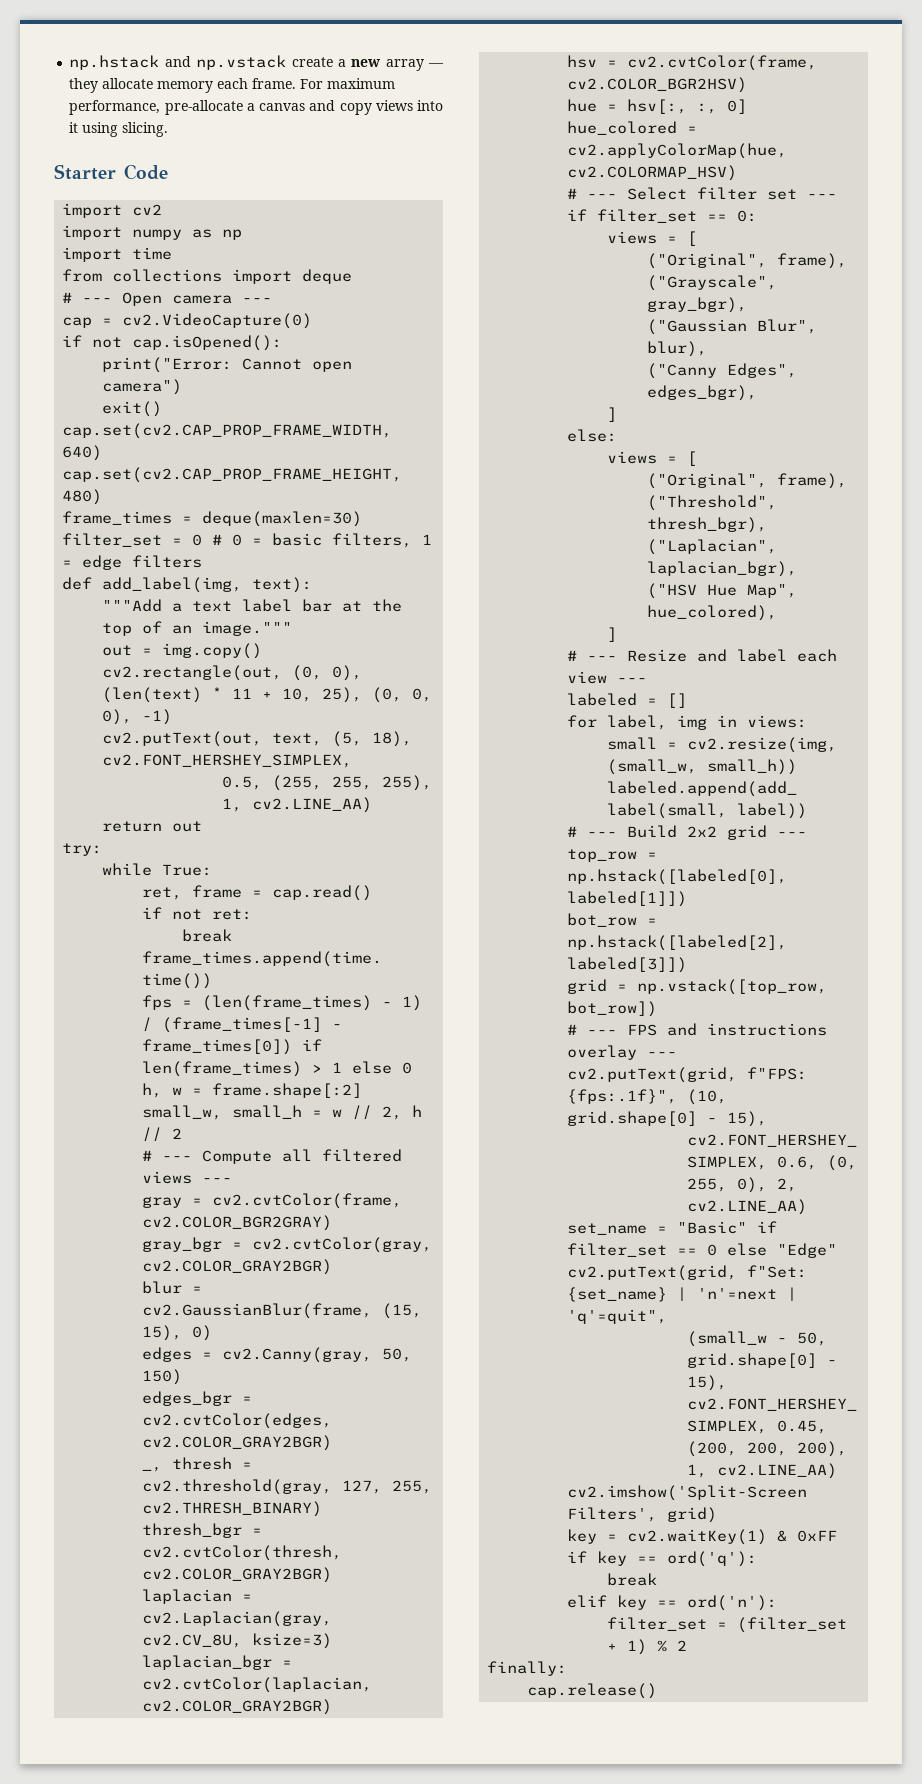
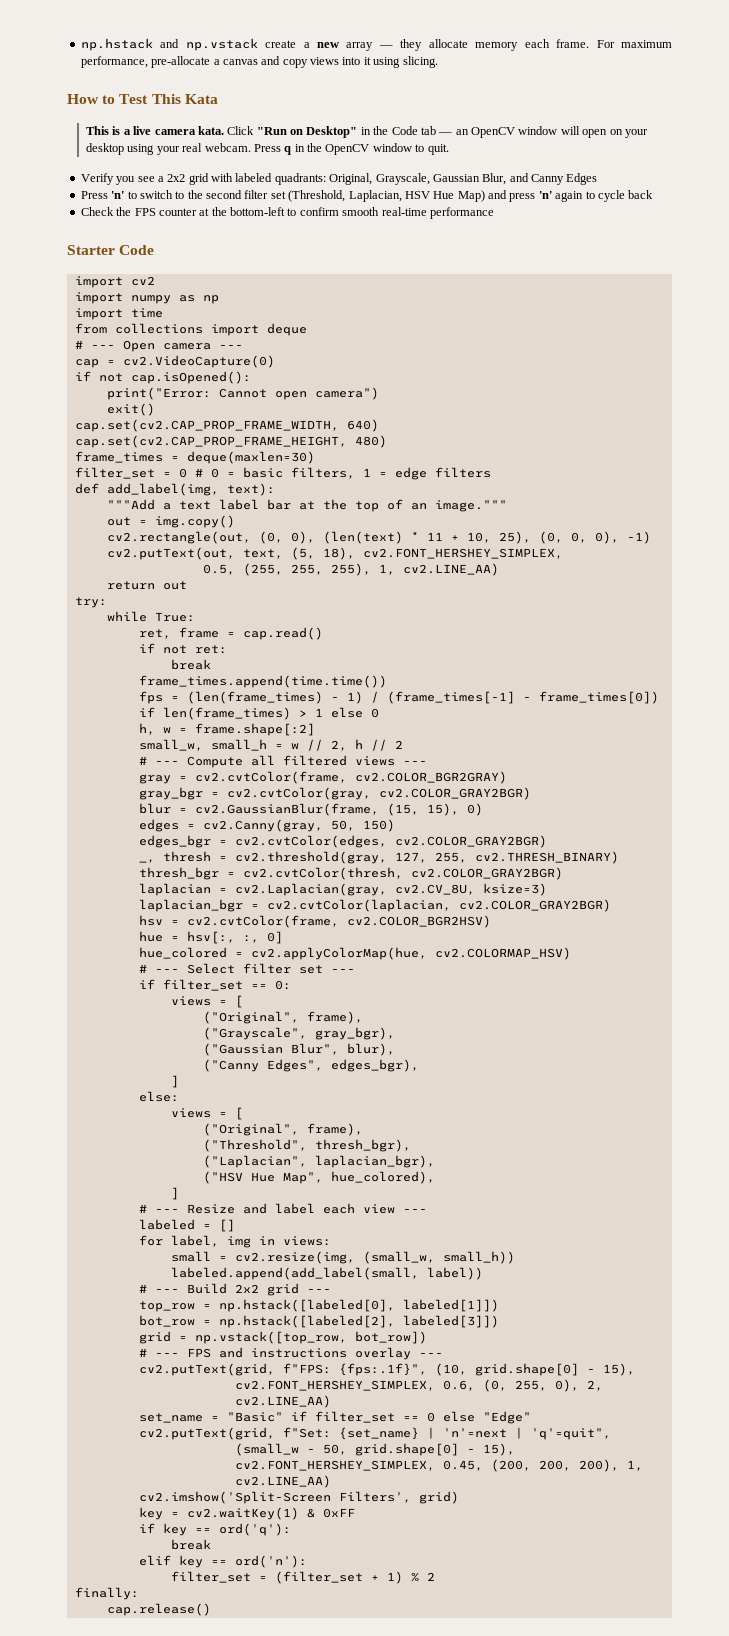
(169, 129) none -> [67,94,218,104] [86,126,648,138] [86,143,449,155] [80,173,598,185] [80,190,654,202] [80,207,494,219] // How to Test This Kata // This is a live camera kata. Click "Run on Desktop" in the Code tab — an OpenCV window will open on your desktop using your real webcam. Press q in the OpenCV window to quit. // Verify you see a 2x2 grid with labeled quadrants: Original, Grayscale, Gaussian Blur, and Canny Edges // Press 'n' to switch to the second filter set (Threshold, Laplacian, HSV Hue Map) and press 'n' again to cycle back // Check the FPS counter at the bottom-left to confirm smooth real-time performance

